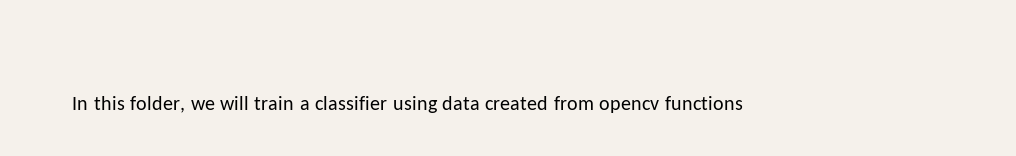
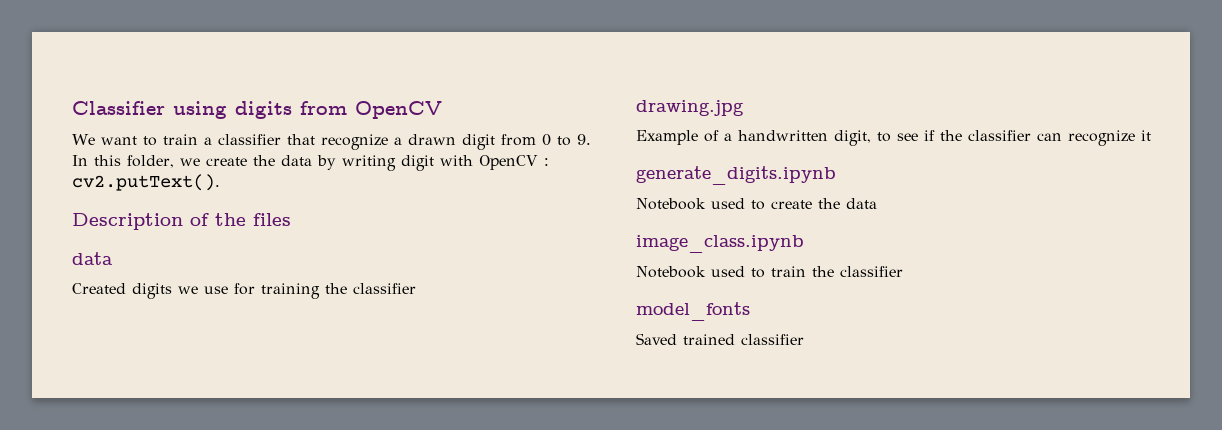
[72,96,743,113] In this folder, we will train a classifier using data created from opencv functions -> [72,101,442,119] [72,134,591,150] [72,155,549,171] [72,174,220,191] [72,213,291,230] [72,252,113,265] [72,283,416,299] [636,100,744,116] [636,130,1151,146] [636,166,836,185] [636,198,877,210] [636,235,804,253] [636,266,903,278] [636,302,750,321] [636,333,804,345] Classifier using digits from OpenCV // We want to train a classifier that recognize a drawn digit from 0 to 9. In this folder, we create the data by writing digit with OpenCV : cv2.putText(). // Description of the files // data // Created digits we use for training the classifier // drawing.jpg // Example of a handwritten digit, to see if the classifier can recognize it // generate_digits.ipynb // Notebook used to create the data // image_class.ipynb // Notebook used to train the classifier // model_fonts // Saved trained classifier

